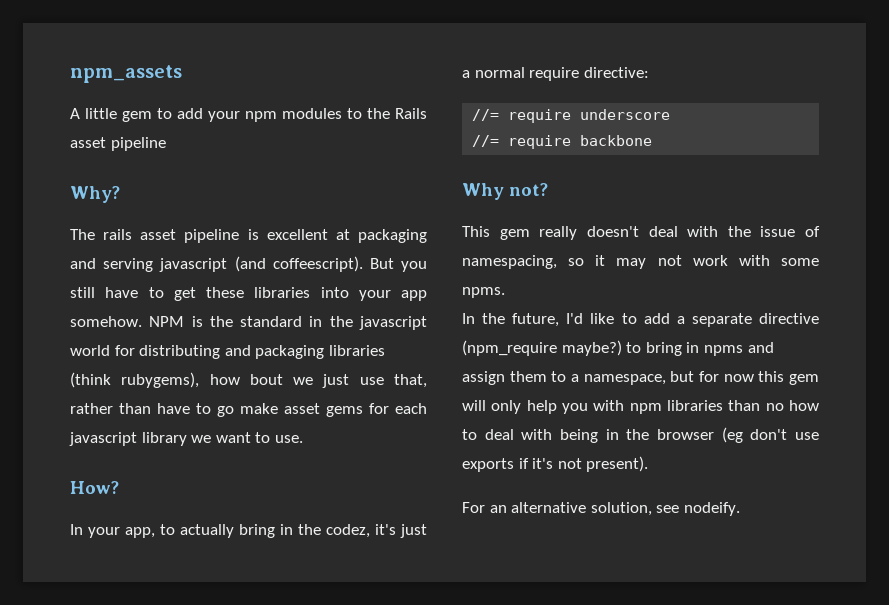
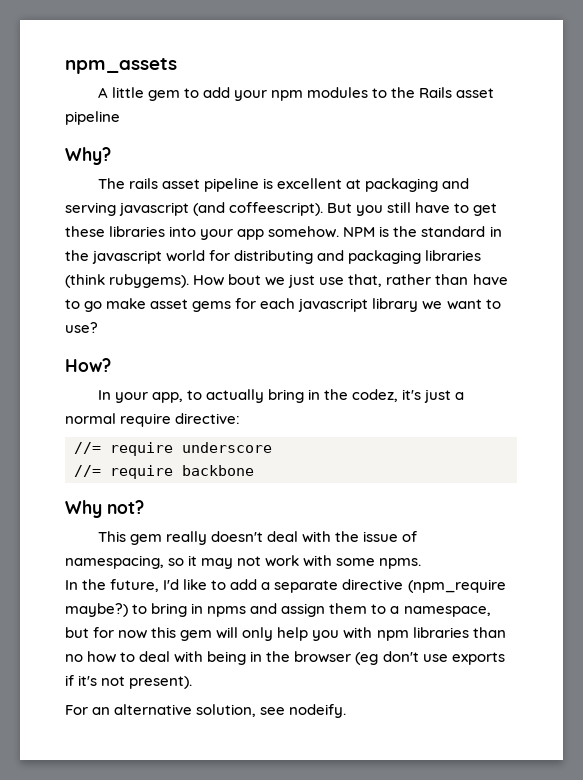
[121,372,240,388] rubygems), how -> [109,274,225,288] rubygems). How
[274,435,303,443] use. -> [65,322,98,333] use?

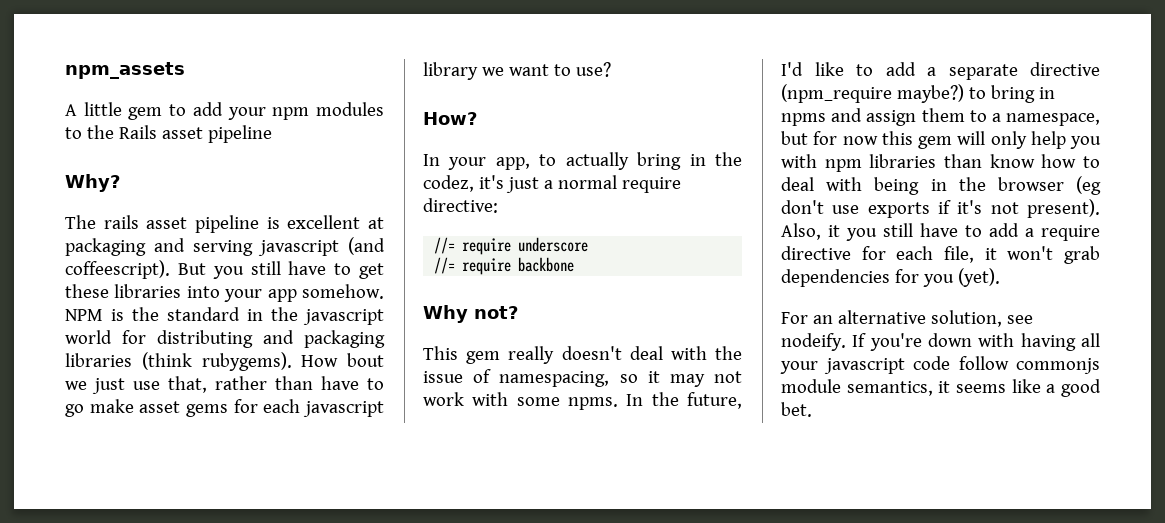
(422, 563) // -> (618, 403) none
[65,654,83,662] no -> [989,154,1035,168] know
(193, 682) none -> [781,223,1100,241] [781,246,1100,264] [781,268,1000,287] Also, it you still have to add a require directive for each file, it won't grab dependencies for you (yet).
(347, 711) none -> [852,333,1100,351] [780,356,1100,374] [781,379,1101,397] [781,402,812,417] If you're down with having all your javascript code follow commonjs module semantics, it seems like a good bet.

